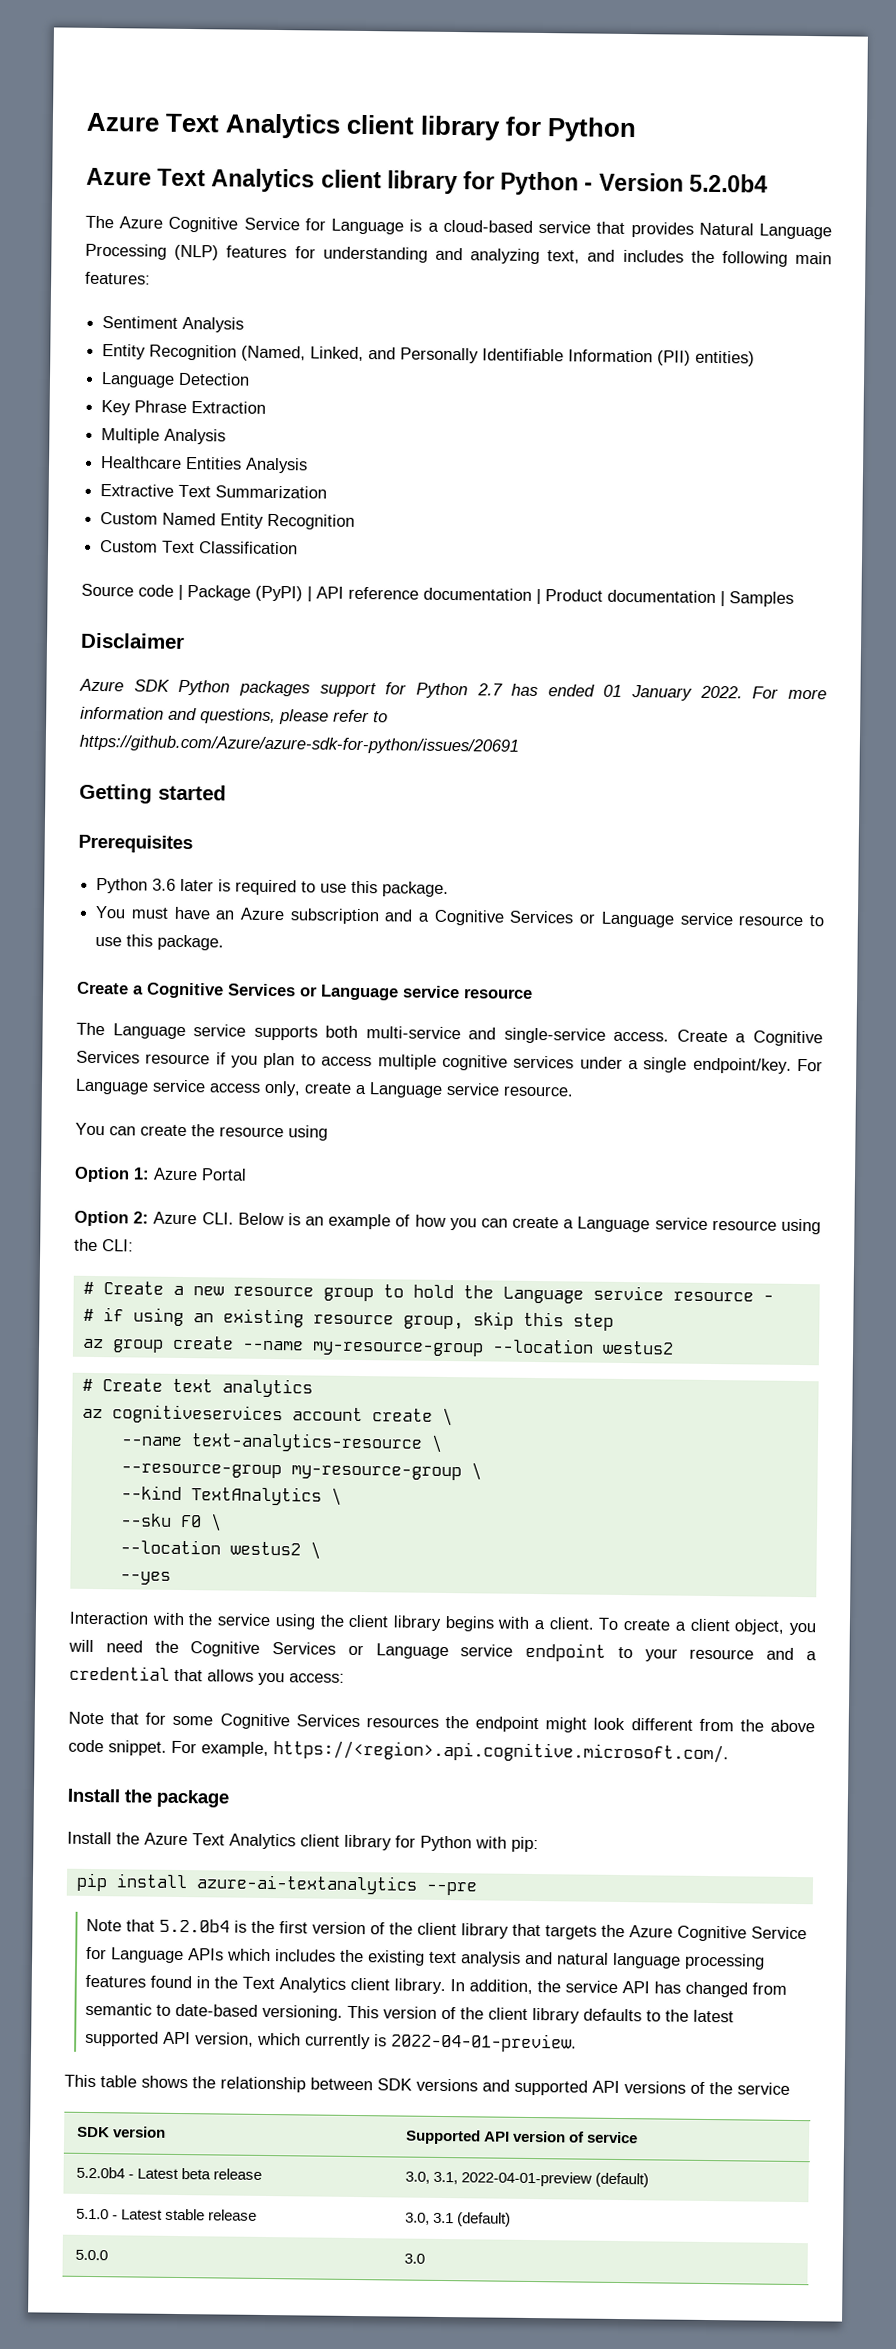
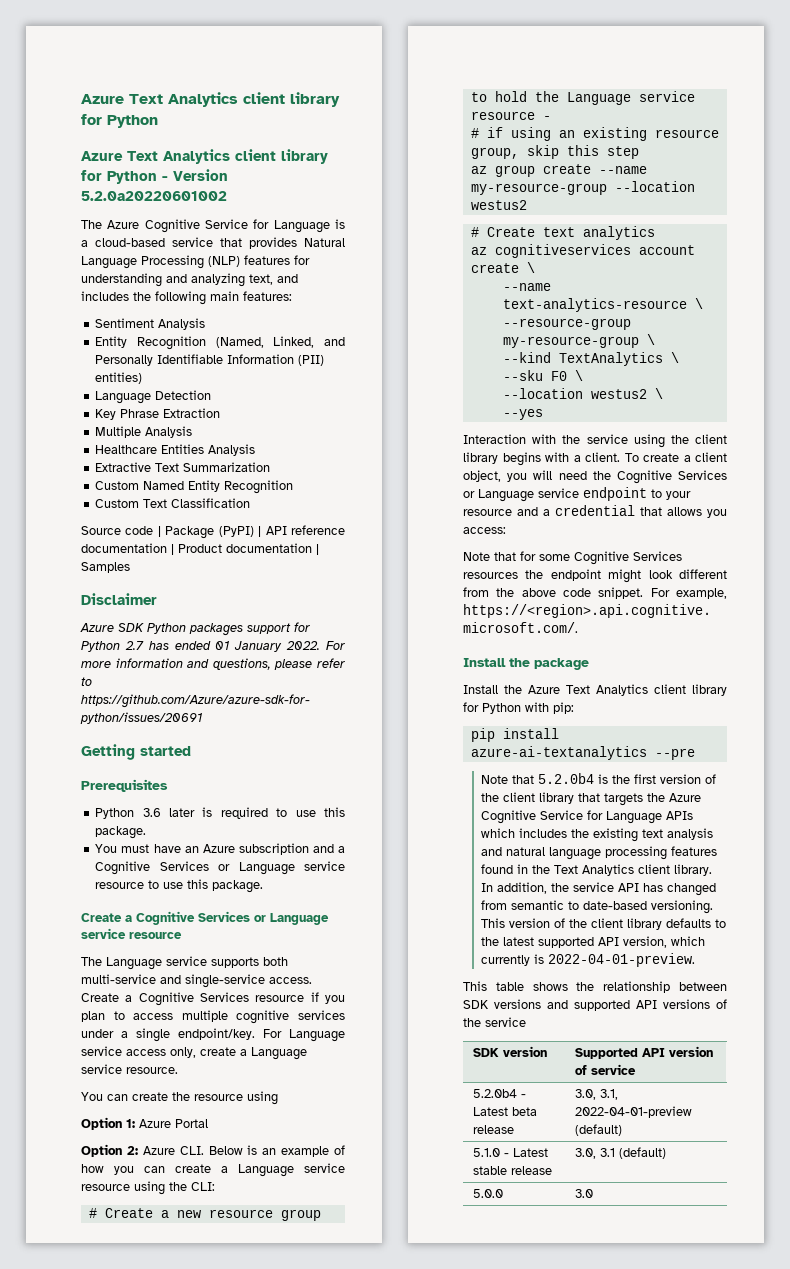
[688,173,768,193] 5.2.0b4 -> [81,191,227,201] 5.2.0a20220601002

